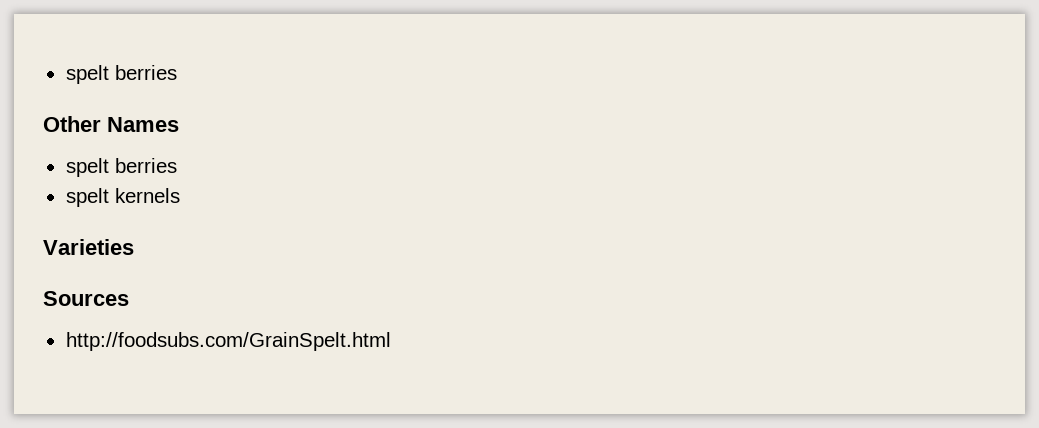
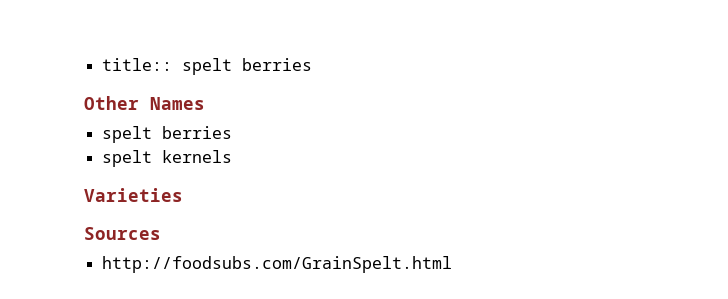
(65, 74) none -> [102,58,173,71] title::

